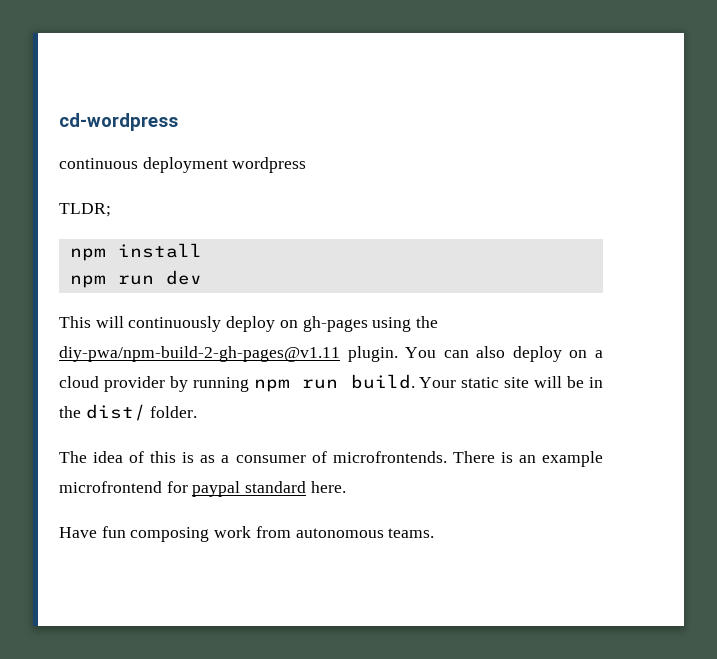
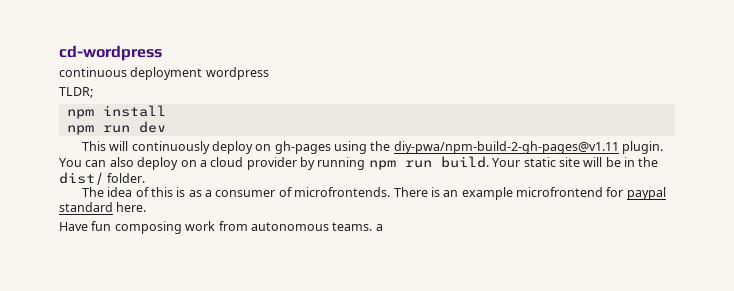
(435, 533) none -> [375,224,383,231] a

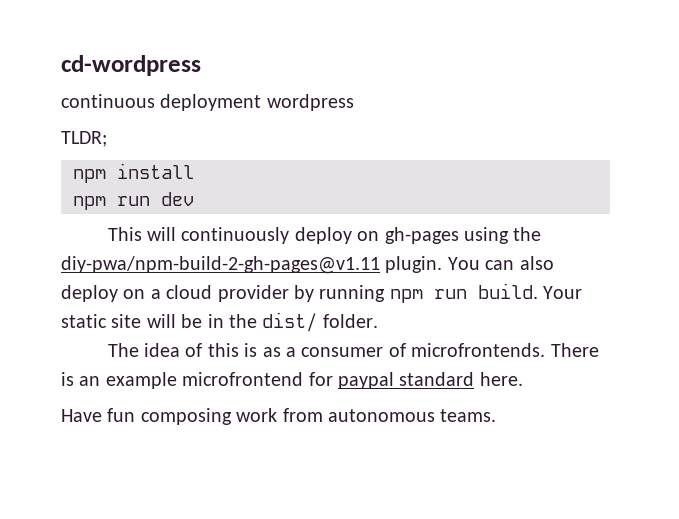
[375,224,383,231] a -> (497, 415) none

